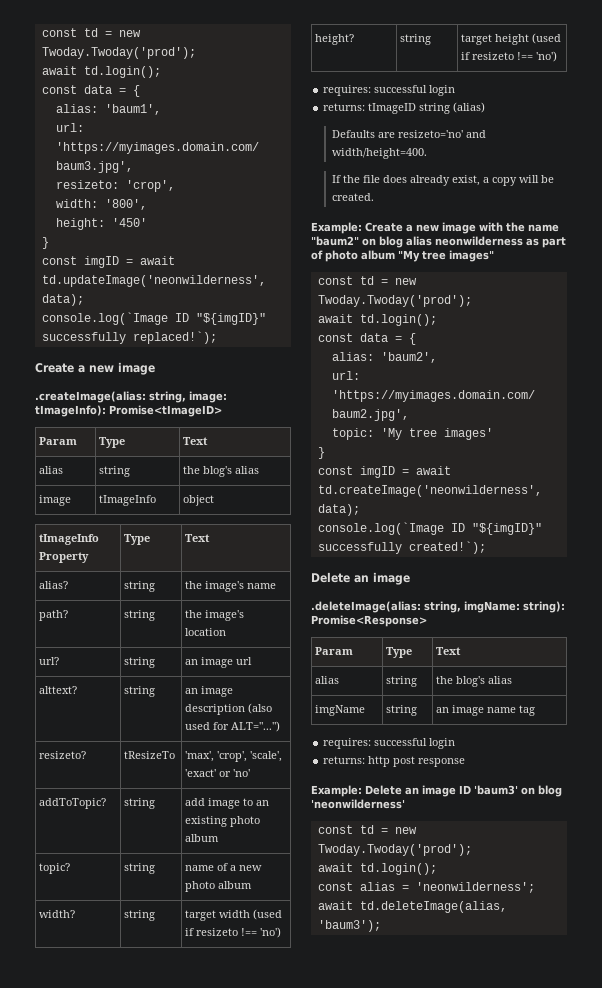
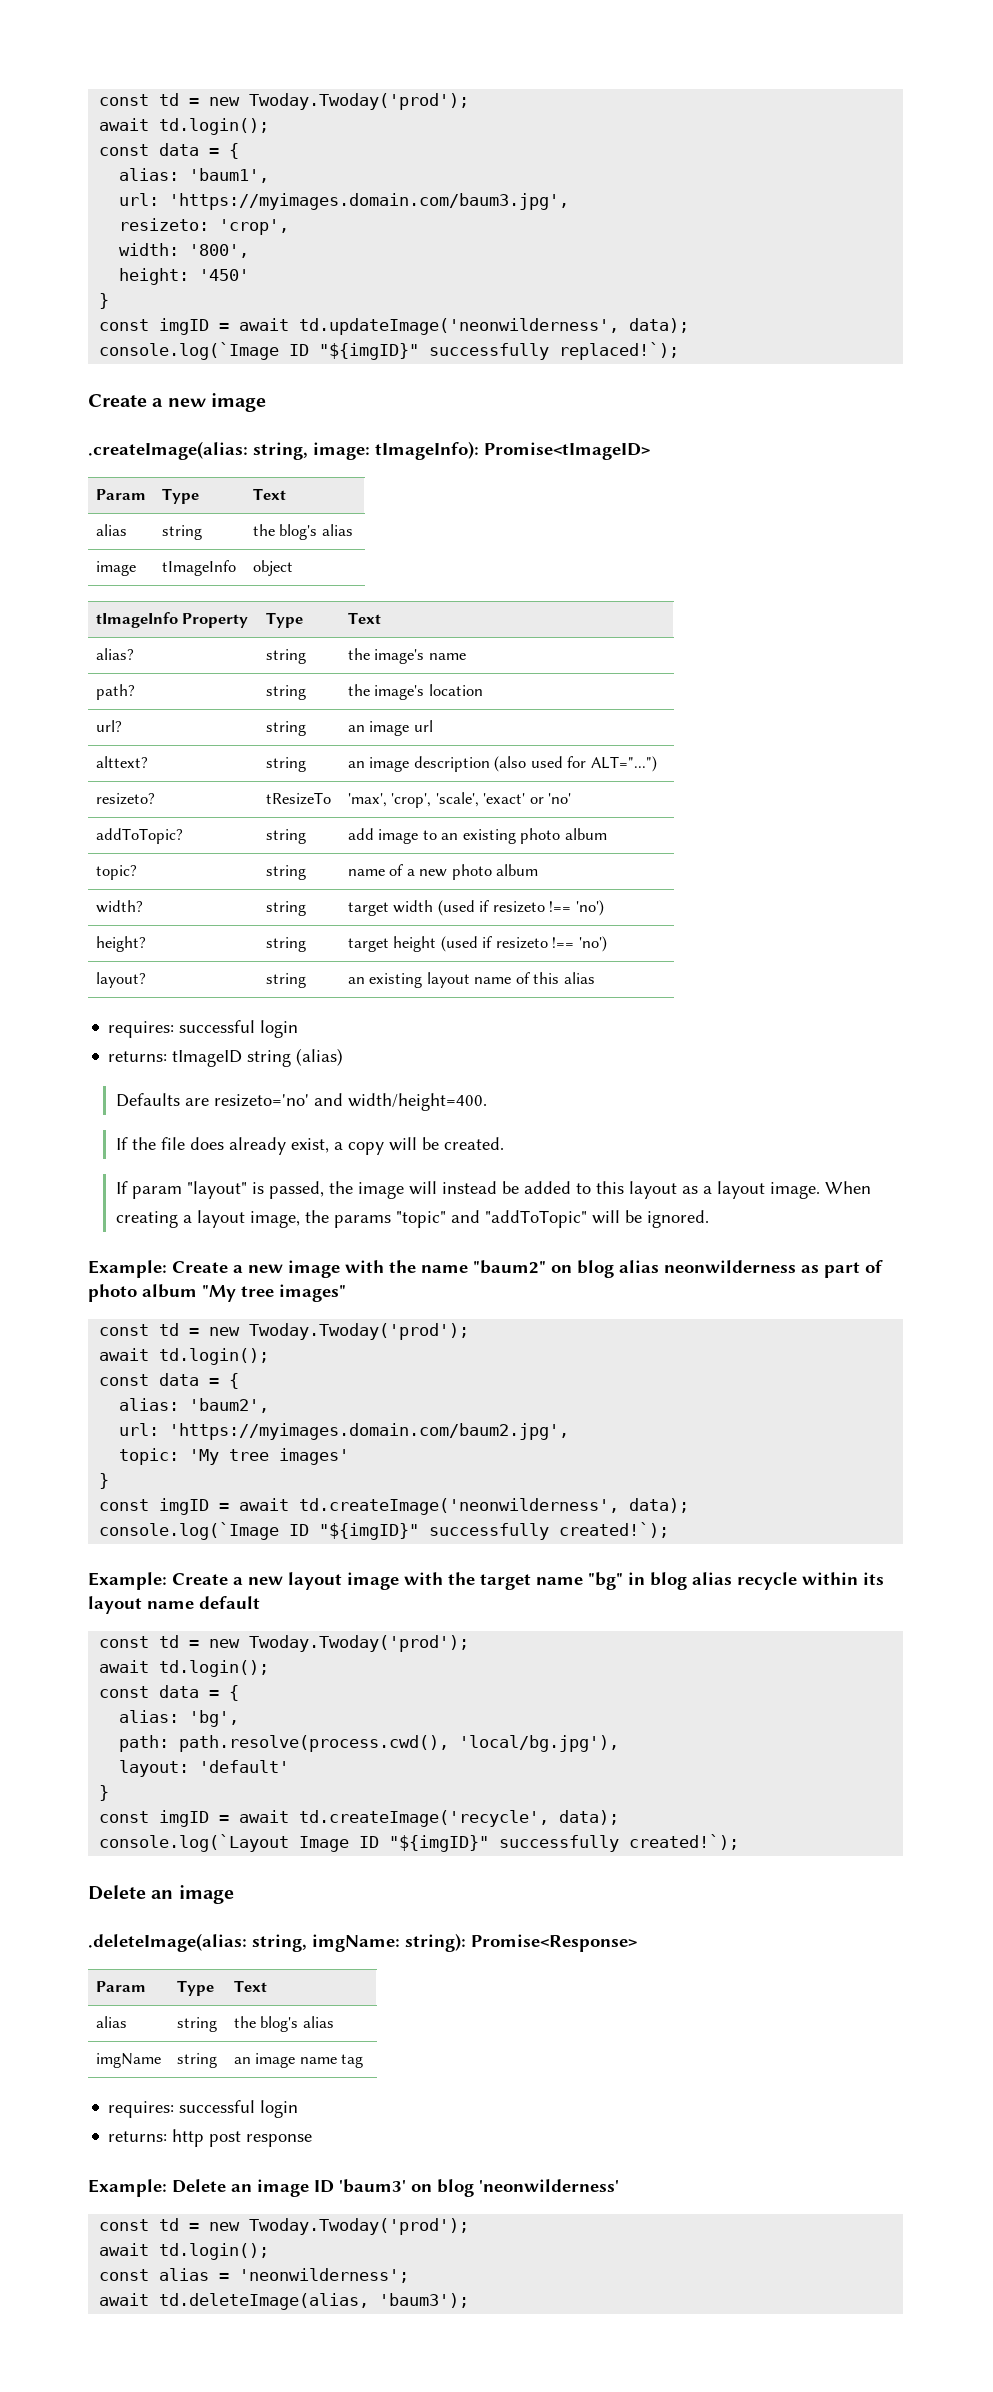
(558, 56) none -> [95,972,146,988] [265,973,306,988] [347,972,595,988] // layout? | string | an existing layout name of this alias
(374, 197) none -> [116,1181,872,1199] [116,1210,710,1228] // If param "layout" is passed, the image will instead be added to this layout as a layout image. When creating a layout image, the params "topic" and "addToTopic" will be ignored.
(486, 547) none -> [88,1572,884,1590] [88,1596,260,1614] [99,1635,470,1652] [99,1660,270,1677] [99,1685,240,1701] [119,1710,240,1727] [119,1735,620,1752] [119,1760,290,1777] [99,1785,110,1801] [99,1810,620,1827] [99,1834,740,1852] // Example: Create a new layout image with the target name "bg" in blog alias recycle within its layout name default // const td = new Twoday.Twoday('prod'); // await td.login(); // const data = { // alias: 'bg', // path: path.resolve(process.cwd(), 'local/bg.jpg'), // layout: 'default' // } // const imgID = await td.createImage('recycle', data); // console.log(`Layout Image ID "${imgID}" successfully created!`);

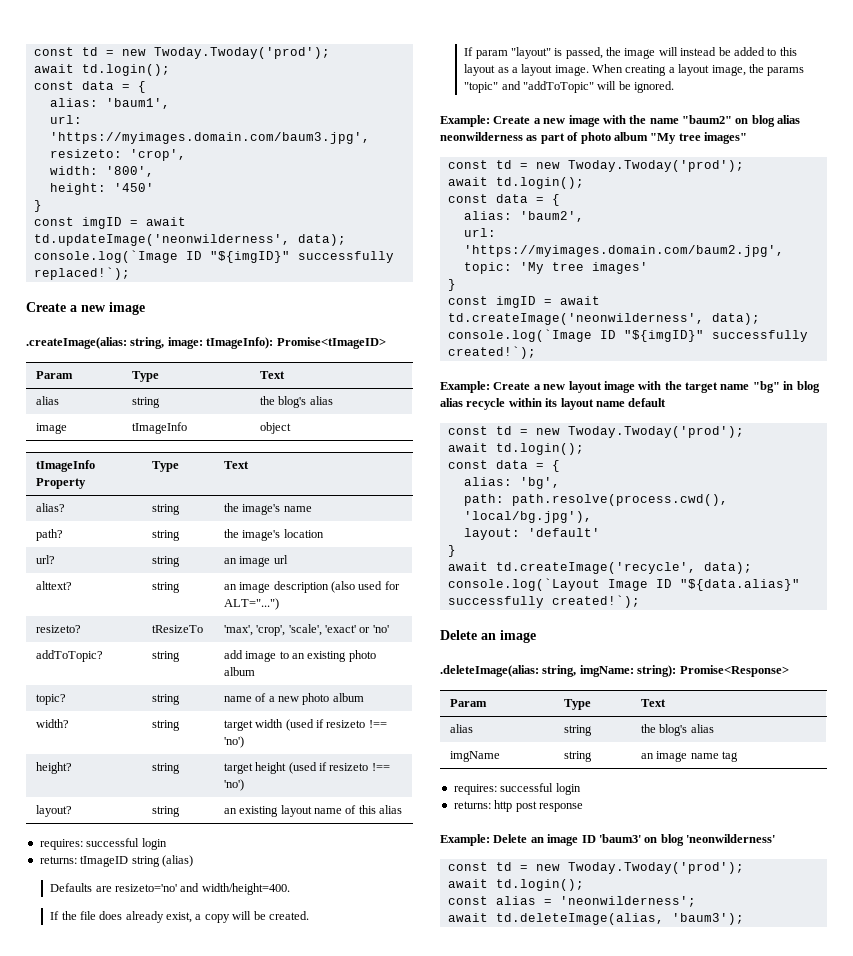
[99,1810,230,1827] const imgID = -> (456, 551) none
[389,1835,490,1852] "${imgID}" -> [679,579,800,591] "${data.alias}"

